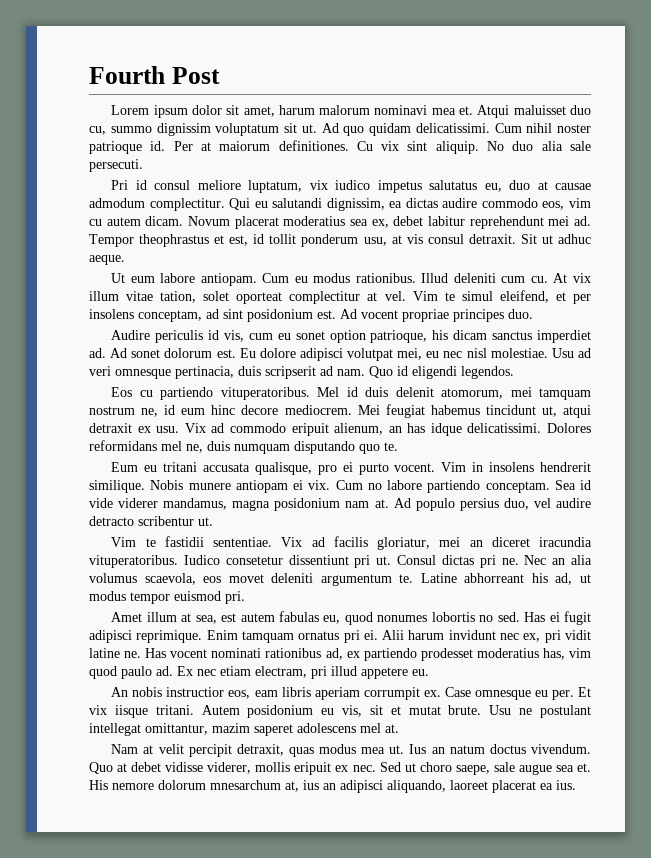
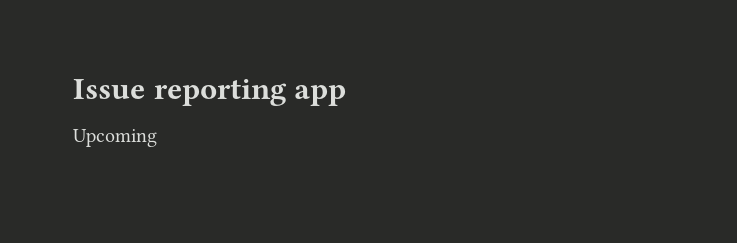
[89,66,220,84] [111,105,591,118] [89,123,591,136] [89,140,592,154] [89,159,143,172] [111,180,592,193] [89,198,591,211] [89,216,592,229] [89,234,591,247] [89,255,125,265] [111,273,591,286] [89,290,592,304] [89,309,533,322] [111,330,592,343] [89,348,591,361] [89,366,514,379] [111,387,592,400] [89,404,591,418] [89,423,591,436] [89,440,398,454] [111,462,592,475] [89,480,591,493] [89,498,591,511] [89,516,213,526] [111,536,593,550] [89,555,592,568] [89,573,591,586] [89,591,245,604] [111,611,592,625] [89,630,592,643] [89,648,591,661] [89,666,429,679] [111,687,591,700] [89,705,592,718] [89,723,399,736] [111,744,592,757] [89,762,591,775] [89,780,576,793] Fourth Post // Lorem ipsum dolor sit amet, harum malorum nominavi mea et. Atqui maluisset duo cu, summo dignissim voluptatum sit ut. Ad quo quidam delicatissimi. Cum nihil noster patrioque id. Per at maiorum definitiones. Cu vix sint aliquip. No duo alia sale persecuti. // Pri id consul meliore luptatum, vix iudico impetus salutatus eu, duo at causae admodum complectitur. Qui eu salutandi dignissim, ea dictas audire commodo eos, vim cu autem dicam. Novum placerat moderatius sea ex, debet labitur reprehendunt mei ad. Tempor theophrastus et est, id tollit ponderum usu, at vis consul detraxit. Sit ut adhuc aeque. // Ut eum labore antiopam. Cum eu modus rationibus. Illud deleniti cum cu. At vix illum vitae tation, solet oporteat complectitur at vel. Vim te simul eleifend, et per insolens conceptam, ad sint posidonium est. Ad vocent propriae principes duo. // Audire periculis id vis, cum eu sonet option patrioque, his dicam sanctus imperdiet ad. Ad sonet dolorum est. Eu dolore adipisci volutpat mei, eu nec nisl molestiae. Usu ad veri omnesque pertinacia, duis scripserit ad nam. Quo id eligendi legendos. // Eos cu partiendo vituperatoribus. Mel id duis delenit atomorum, mei tamquam nostrum ne, id eum hinc decore mediocrem. Mei feugiat habemus tincidunt ut, atqui detraxit ex usu. Vix ad commodo eripuit alienum, an has idque delicatissimi. Dolores reformidans mel ne, duis numquam disputando quo te. // Eum eu tritani accusata qualisque, pro ei purto vocent. Vim in insolens hendrerit similique. Nobis munere antiopam ei vix. Cum no labore partiendo conceptam. Sea id vide viderer mandamus, magna posidonium nam at. Ad populo persius duo, vel audire detracto scribentur ut. // Vim te fastidii sententiae. Vix ad facilis gloriatur, mei an diceret iracundia vituperatoribus. Iudico consetetur dissentiunt pri ut. Consul dictas pri ne. Nec an alia volumus scaevola, eos movet deleniti argumentum te. Latine abhorreant his ad, ut modus tempor euismod pri. // Amet illum at sea, est autem fabulas eu, quod nonumes lobortis no sed. Has ei fugit adipisci reprimique. Enim tamquam ornatus pri ei. Alii harum invidunt nec ex, pri vidit latine ne. Has vocent nominati rationibus ad, ex partiendo prodesset moderatius has, vim quod paulo ad. Ex nec etiam electram, pri illud appetere eu. // An nobis instructior eos, eam libris aperiam corrumpit ex. Case omnesque eu per. Et vix iisque tritani. Autem posidonium eu vis, sit et mutat brute. Usu ne postulant intellegat omittantur, mazim saperet adolescens mel at. // Nam at velit percipit detraxit, quas modus mea ut. Ius an natum doctus vivendum. Quo at debet vidisse viderer, mollis eripuit ex nec. Sed ut choro saepe, sale augue sea et. His nemore dolorum mnesarchum at, ius an adipisci aliquando, laoreet placerat ea ius. -> [73,79,347,106] [73,129,157,147] Issue reporting app // Upcoming

